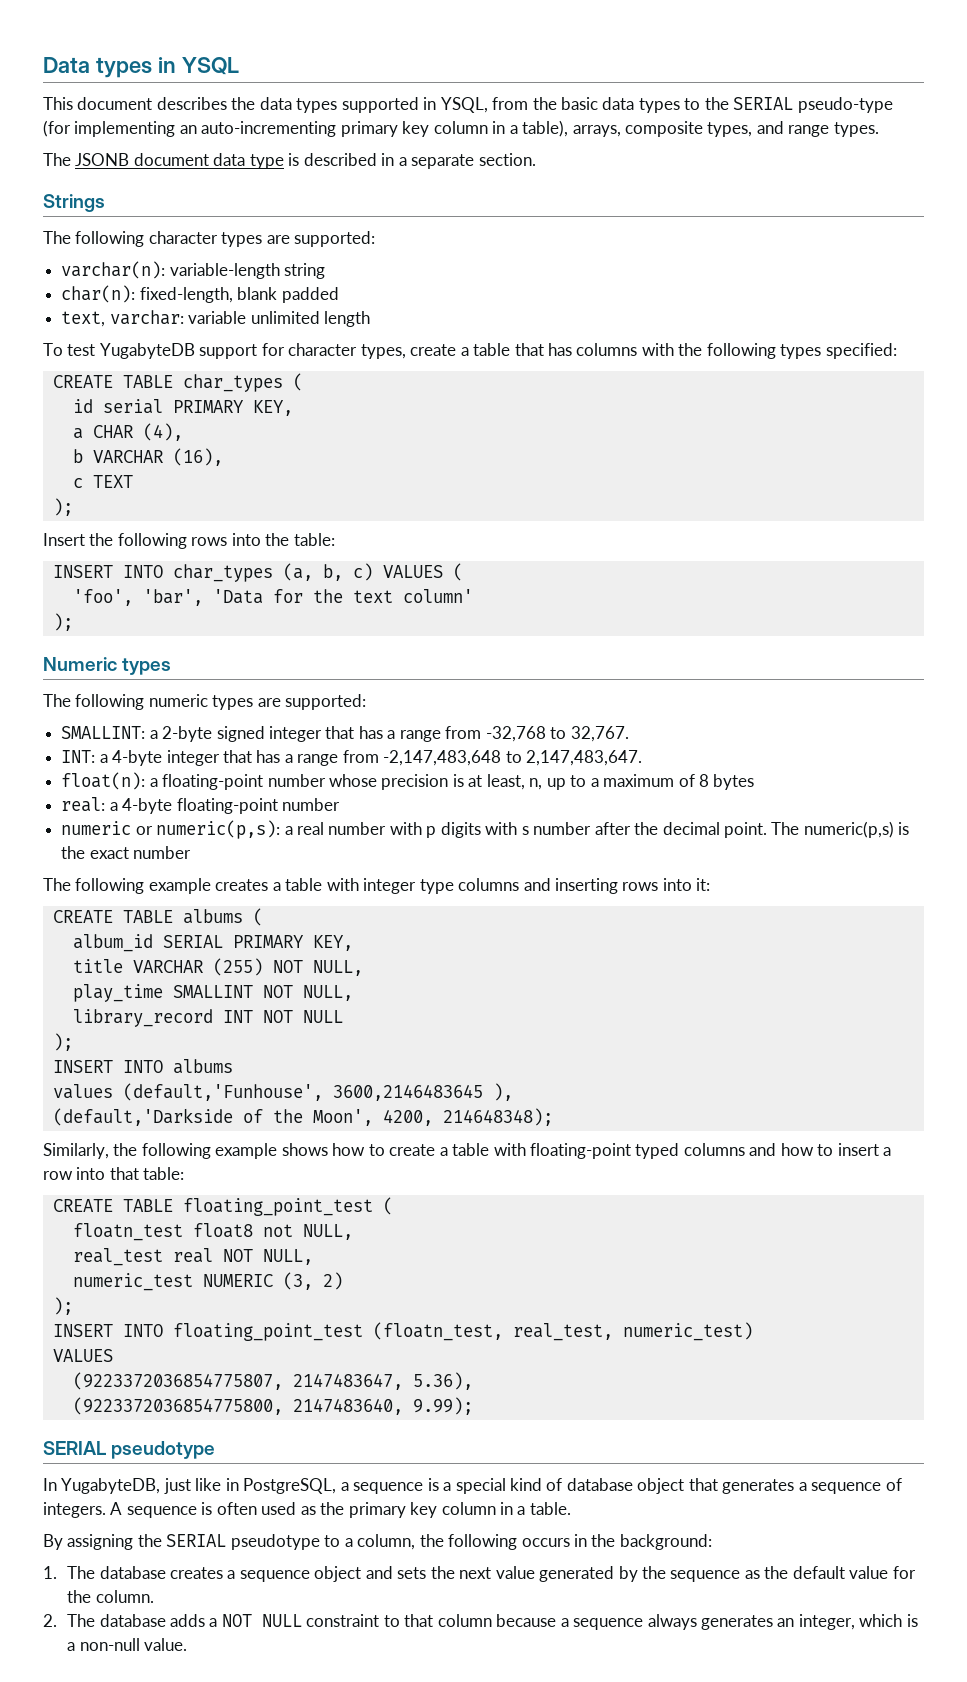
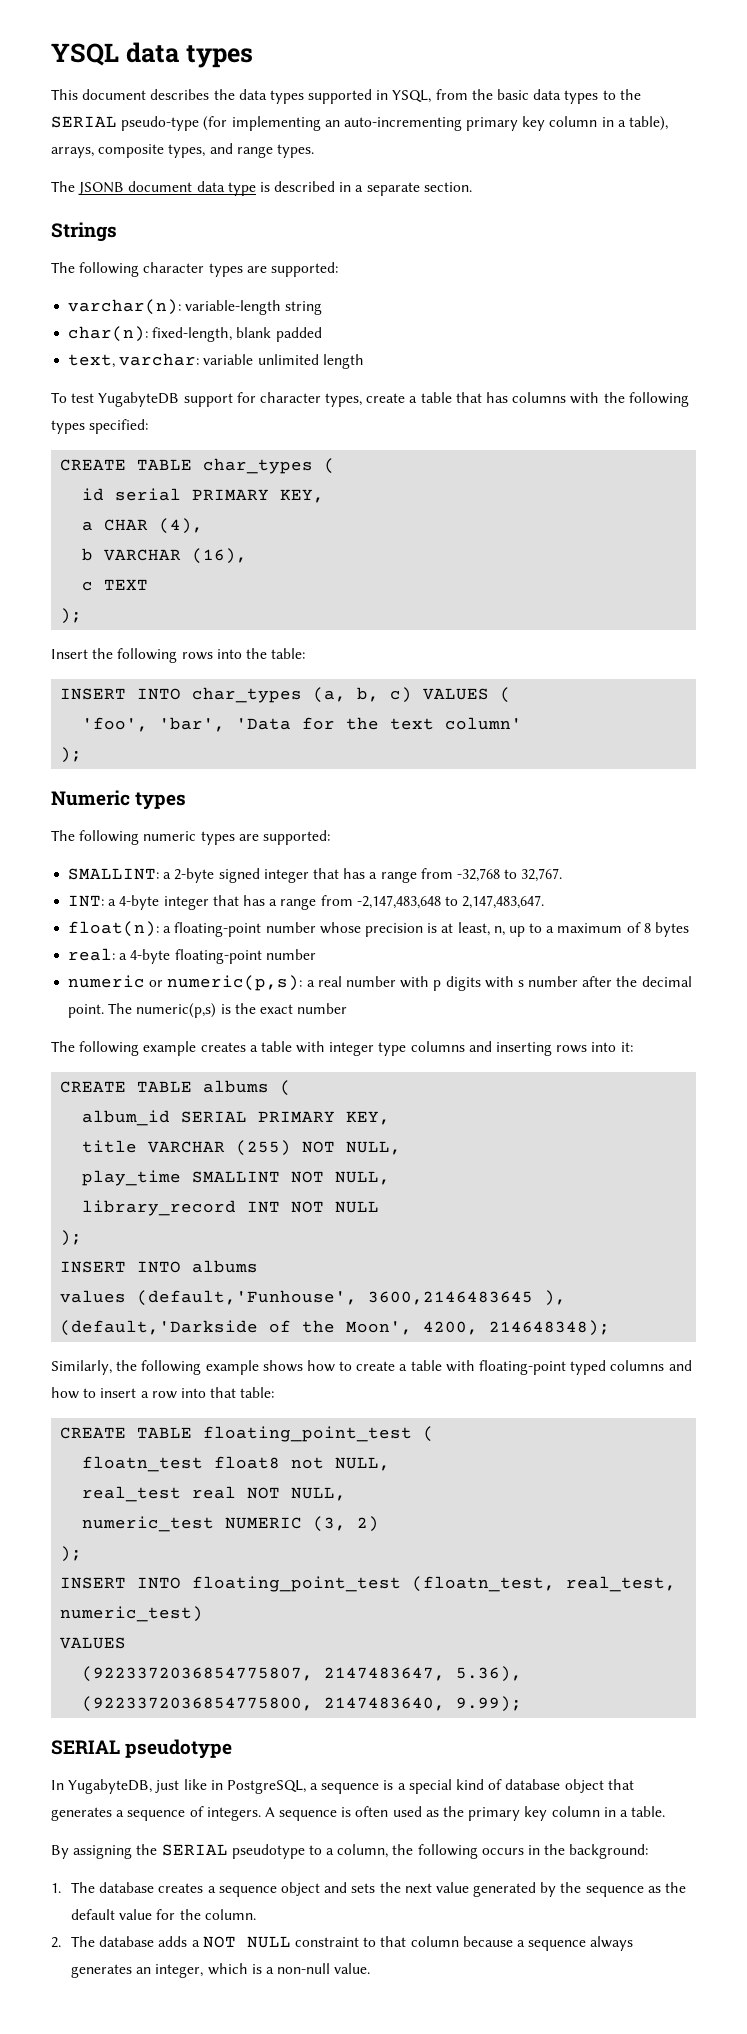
[43,57,239,78] Data types in YSQL -> [51,42,253,68] YSQL data types

